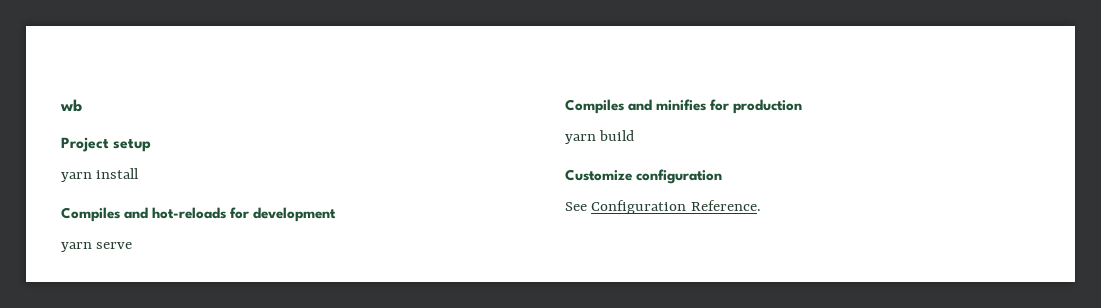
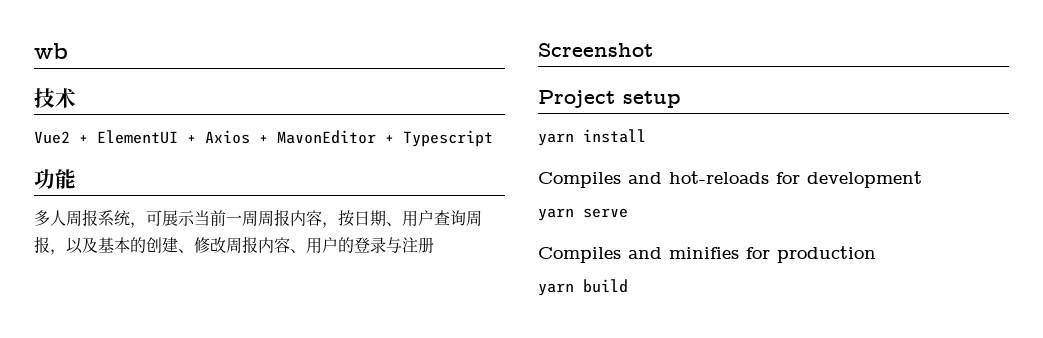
(82, 105) none -> [34,88,76,108] [34,130,493,147] [34,169,76,189] [34,209,482,228] [34,236,434,255] [538,43,653,57] // 技术 // Vue2 + ElementUI + Axios + MavonEditor + Typescript // 功能 // 多人周报系统，可展示当前一周周报内容，按日期、用户查询周报，以及基本的创建、修改周报内容、用户的登录与注册 // Screenshot
[565,169,723,184] [565,200,761,214] // Customize configuration // See Configuration Reference. -> (628, 286) none

